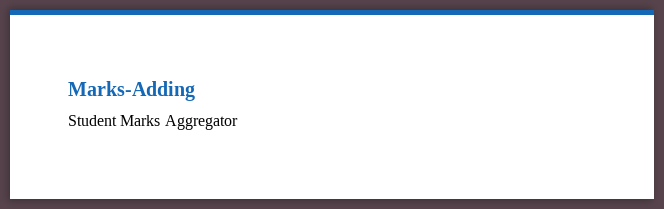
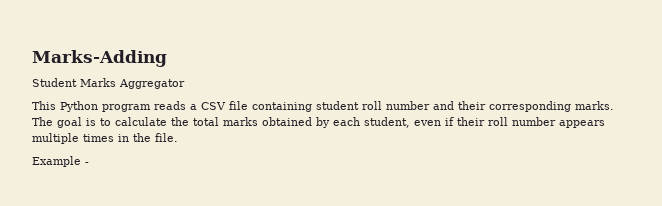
(238, 122) none -> [32,101,614,112] [32,117,605,128] [32,133,178,144] [32,156,89,167] // This Python program reads a CSV file containing student roll number and their corresponding marks. The goal is to calculate the total marks obtained by each student, even if their roll number appears multiple times in the file. // Example -

